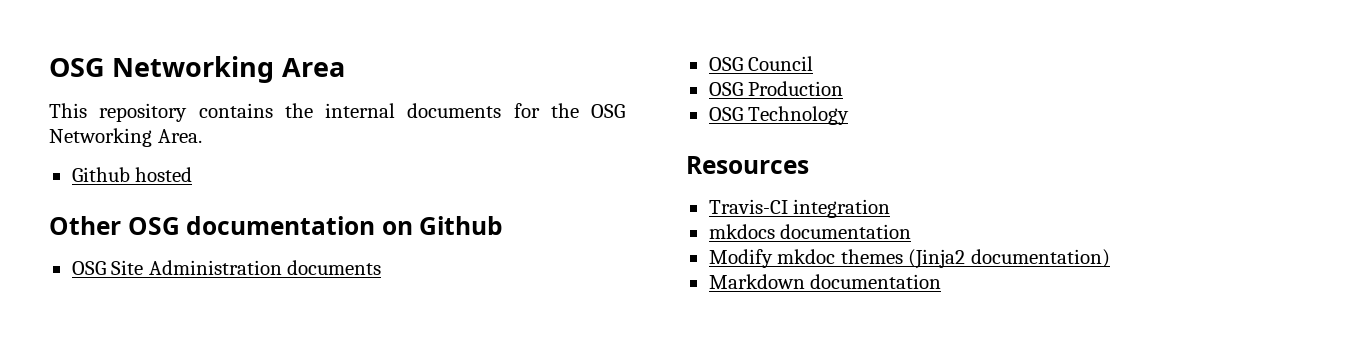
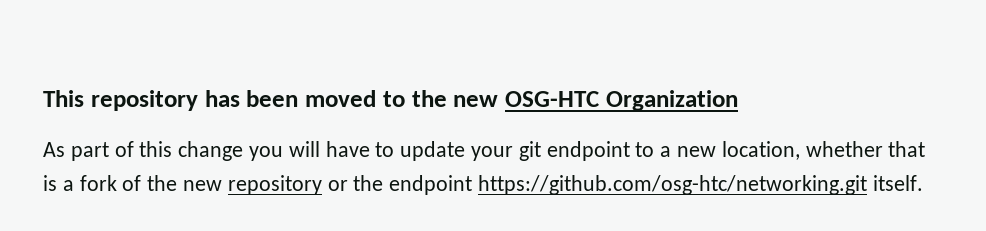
[49,56,345,83] [49,103,625,122] [49,128,202,147] [71,167,193,182] [49,216,504,235] [71,260,382,275] [708,56,814,71] [708,81,844,96] [708,106,850,125] [686,156,809,174] [708,199,891,218] [708,224,912,239] [708,249,1110,269] [708,274,942,289] OSG Networking Area // This repository contains the internal documents for the OSG Networking Area. // Github hosted // Other OSG documentation on Github // OSG Site Administration documents // OSG Council // OSG Production // OSG Technology // Resources // Travis-CI integration // mkdocs documentation // Modify mkdoc themes (Jinja2 documentation) // Markdown documentation -> [43,90,738,111] [43,141,926,161] [43,175,923,195] This repository has been moved to the new OSG-HTC Organization // As part of this change you will have to update your git endpoint to a new location, whether that is a fork of the new repository or the endpoint https://github.com/osg-htc/networking.git itself.

